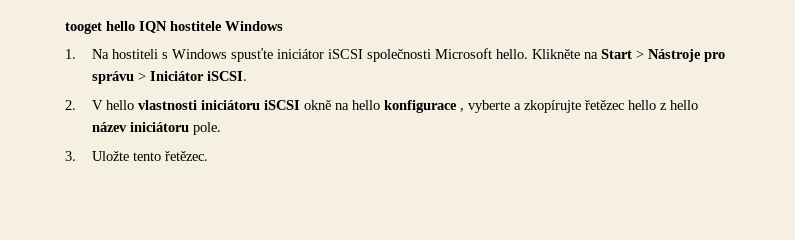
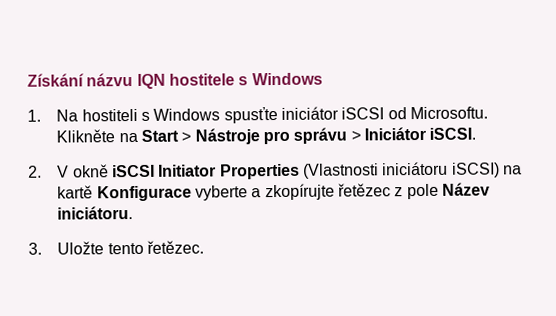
[65,21,135,34] tooget hello -> [27,73,134,87] Získání názvu
(222, 26) none -> [238,76,249,86] s
[367,48,529,62] společnosti Microsoft hello. -> [387,106,488,120] od Microsoftu.
[106,100,699,113] [92,122,222,135] hello vlastnosti iniciátoru iSCSI okně na hello konfigurace , vyberte a zkopírujte řetězec hello z hello název iniciátoru pole. -> [72,161,522,180] [57,182,490,202] [57,206,134,220] okně iSCSI Initiator Properties (Vlastnosti iniciátoru iSCSI) na kartě Konfigurace vyberte a zkopírujte řetězec z pole Název iniciátoru.

